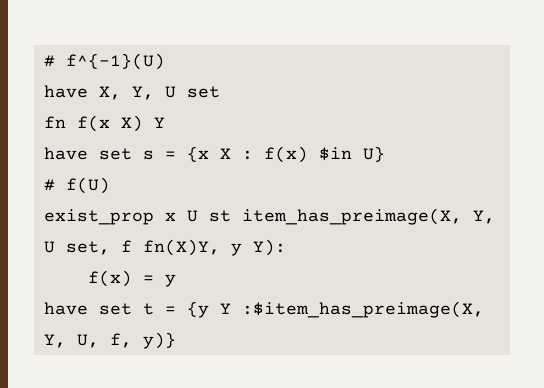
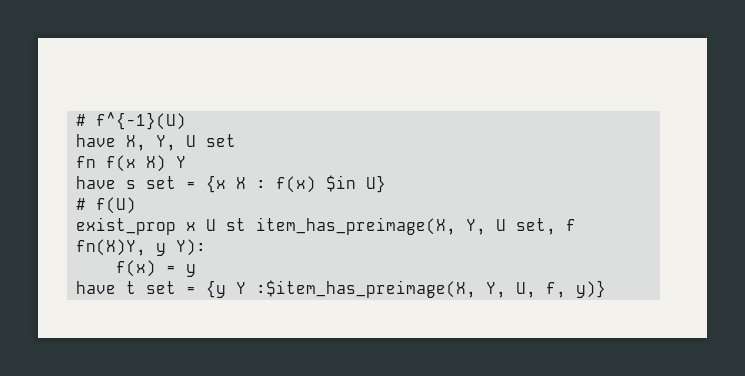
[98,148,154,160] set s -> [126,176,177,189] s set
[98,303,154,315] set t -> [126,281,177,294] t set

